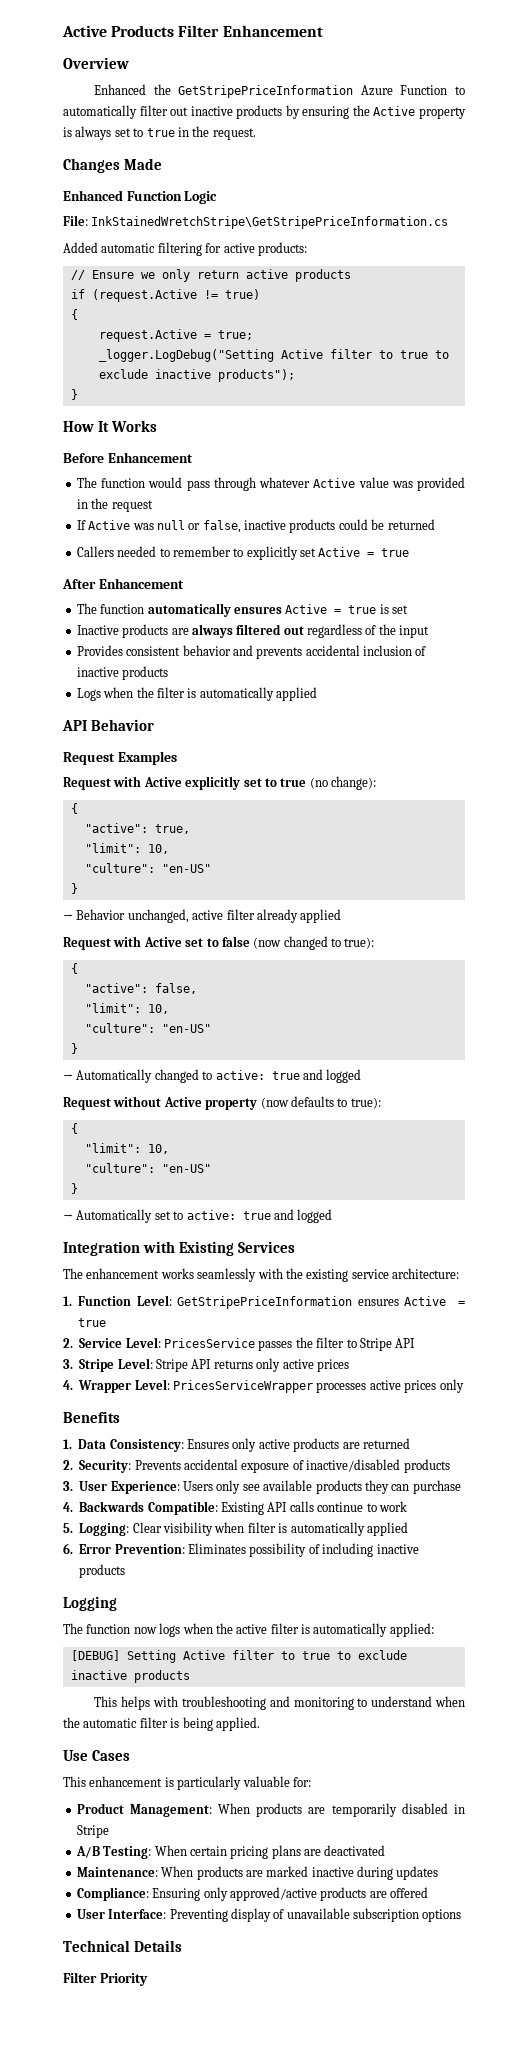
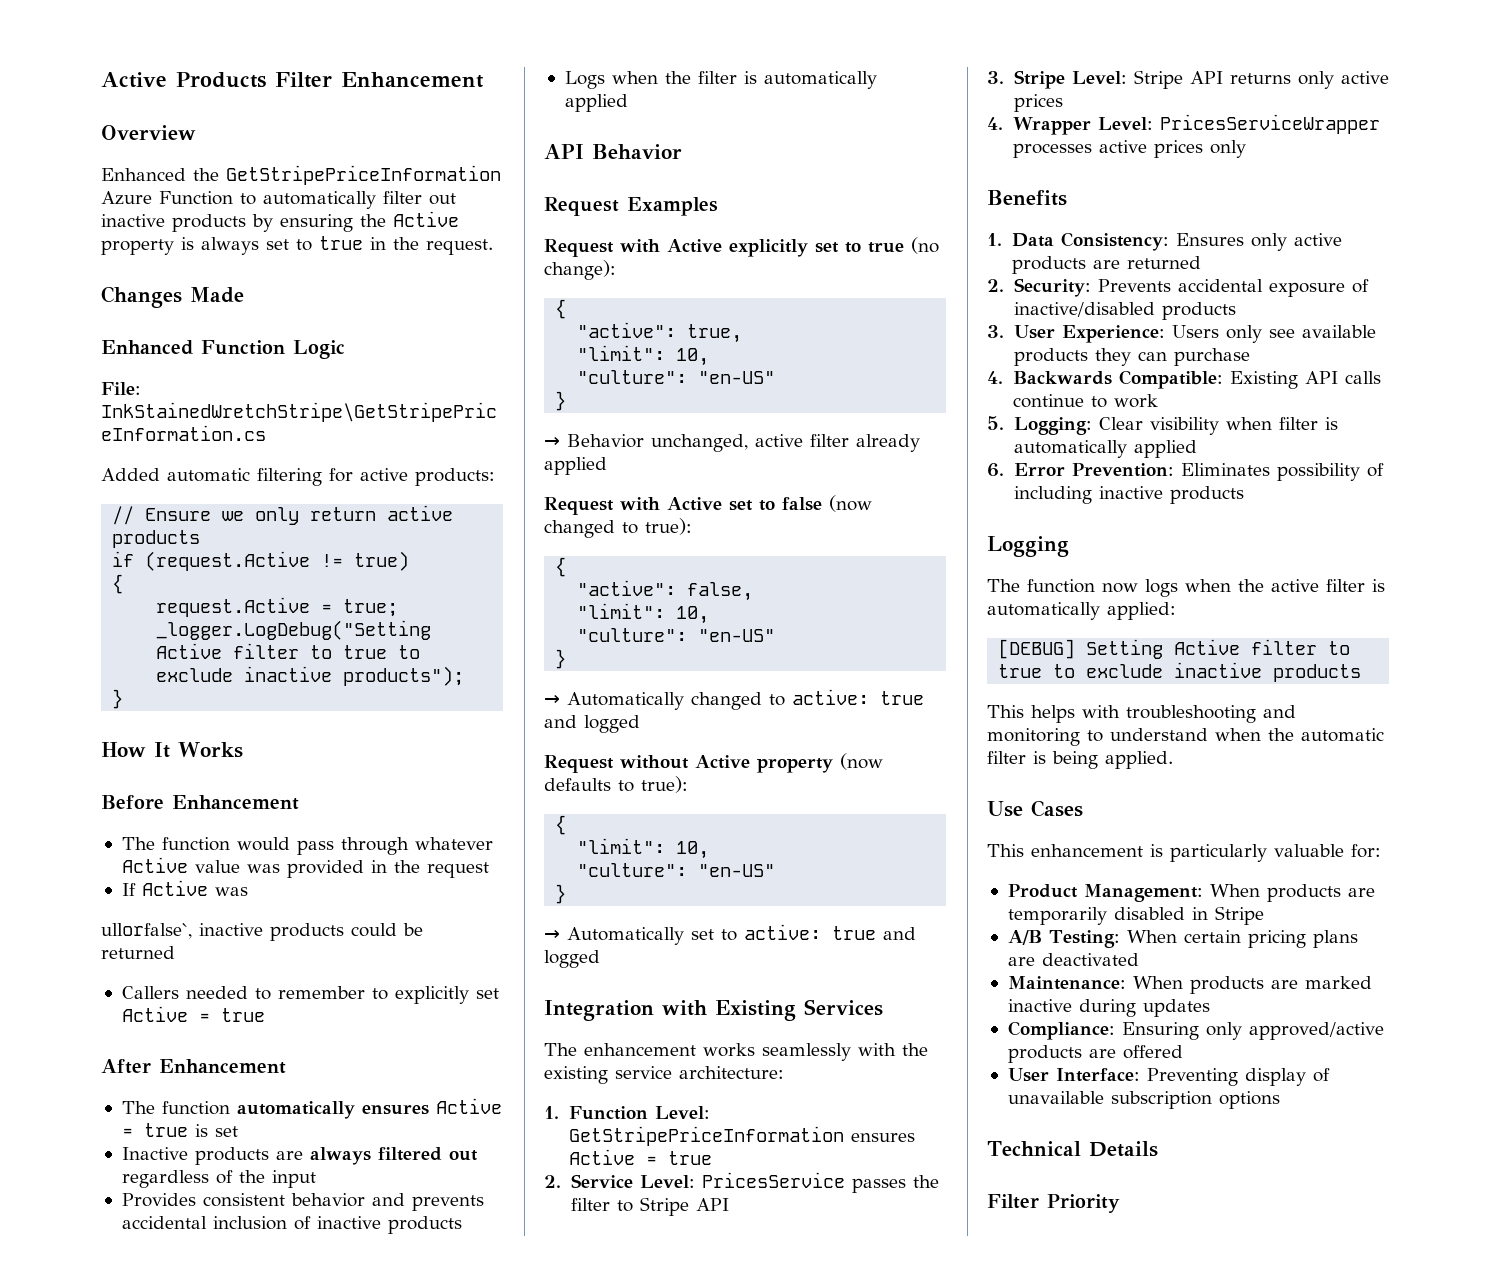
[156,520,241,533] null or false, -> [101,923,192,939] // ullorfalse`,

